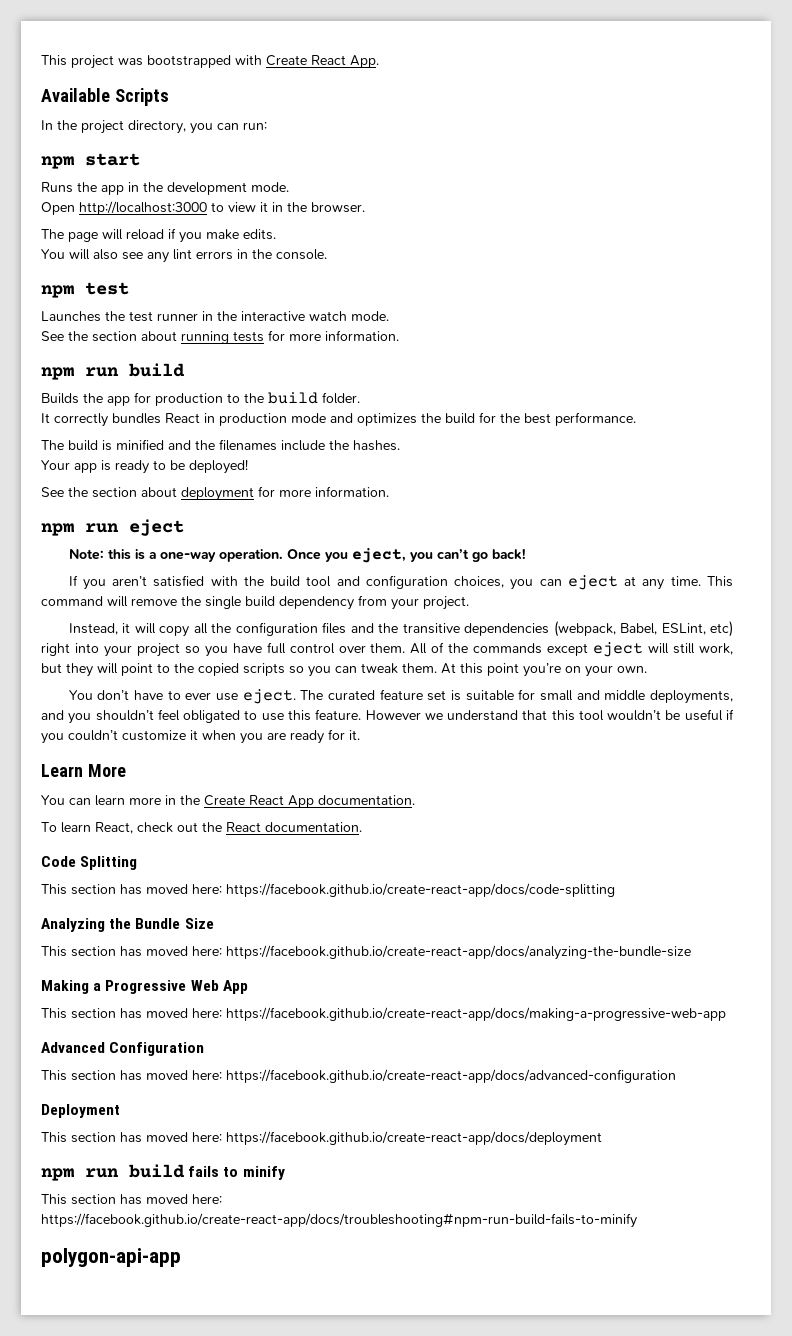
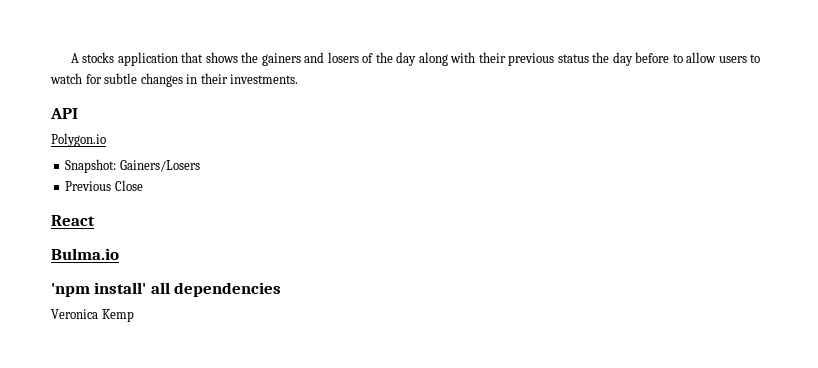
[41,55,379,69] [41,88,169,106] [41,120,267,134] [41,153,140,169] [41,182,289,195] [41,201,365,215] [41,228,276,243] [41,249,327,263] [41,282,129,298] [41,311,389,322] [41,330,399,344] [41,363,185,380] [41,392,360,406] [41,412,636,427] [41,439,400,451] [41,459,248,474] [41,486,389,501] [41,519,184,536] [68,548,526,563] [68,575,734,590] [41,595,469,610] [68,621,734,637] [41,642,733,657] [41,663,647,677] [68,689,734,704] [41,709,735,724] [41,729,360,744] [41,764,126,777] [41,795,415,808] [41,822,362,834] [41,856,138,870] [41,883,615,897] [41,918,214,932] [41,945,691,960] [41,980,248,994] [41,1007,726,1021] [41,1042,205,1056] [41,1069,676,1083] [41,1104,120,1118] [41,1131,602,1146] [41,1164,285,1181] [41,1194,222,1205] [41,1213,637,1228] [41,1248,181,1267] This project was bootstrapped with Create React App. // Available Scripts // In the project directory, you can run: // npm start // Runs the app in the development mode. // Open http://localhost:3000 to view it in the browser. // The page will reload if you make edits. // You will also see any lint errors in the console. // npm test // Launches the test runner in the interactive watch mode. // See the section about running tests for more information. // npm run build // Builds the app for production to the build folder. // It correctly bundles React in production mode and optimizes the build for the best performance. // The build is minified and the filenames include the hashes. // Your app is ready to be deployed! // See the section about deployment for more information. // npm run eject // Note: this is a one-way operation. Once you eject, you can’t go back! // If you aren’t satisfied with the build tool and configuration choices, you can eject at any time. This command will remove the single build dependency from your project. // Instead, it will copy all the configuration files and the transitive dependencies (webpack, Babel, ESLint, etc) right into your project so you have full control over them. All of the commands except eject will still work, but they will point to the copied scripts so you can tweak them. At this point you’re on your own. // You don’t have to ever use eject. The curated feature set is suitable for small and middle deployments, and you shouldn’t feel obligated to use this feature. However we understand that this tool wouldn’t be useful if you couldn’t customize it when you are ready for it. // Learn More // You can learn more in the Create React App documentation. // To learn React, check out the React documentation. // Code Splitting // This section has moved here: https://facebook.github.io/create-react-app/docs/code-splitting // Analyzing the Bundle Size // This section has moved here: https://facebook.github.io/create-react-app/docs/analyzing-the-bundle-size // Making a Progressive Web App // This section has moved here: https://facebook.github.io/create-react-app/docs/making-a-progressive-web-app // Advanced Configuration // This section has moved here: https://facebook.github.io/create-react-app/docs/advanced-configuration // Deployment // This section has moved here: https://facebook.github.io/create-react-app/docs/deployment // npm run build fails to minify // This section has moved here: https://facebook.github.io/create-react-app/docs/troubleshooting#npm-run-build-fails-to-minify // polygon-api-app -> [70,52,761,66] [50,73,299,87] [50,108,78,119] [51,133,106,147] [65,159,200,173] [65,180,143,191] [51,215,95,226] [51,248,119,260] [51,282,282,297] [51,309,134,322] A stocks application that shows the gainers and losers of the day along with their previous status the day before to allow users to watch for subtle changes in their investments. // API // Polygon.io // Snapshot: Gainers/Losers // Previous Close // React // Bulma.io // 'npm install' all dependencies // Veronica Kemp

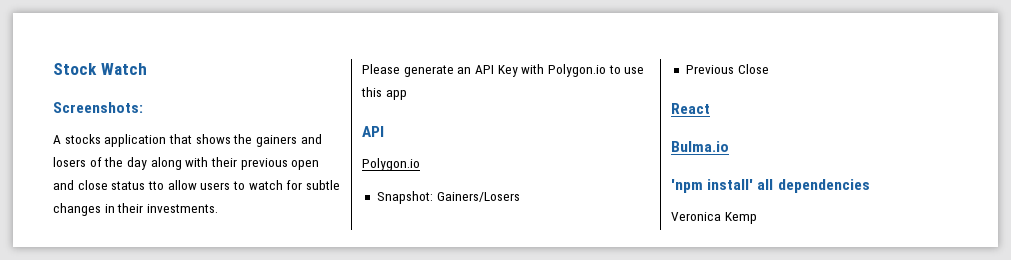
(70, 58) none -> [53,63,147,75] [53,102,143,113] Stock Watch // Screenshots: //
[557,52,683,66] status the day before to -> [291,160,320,170] [53,180,164,190] open and close status tto
(299, 79) none -> [362,64,645,77] [361,87,407,100] // Please generate an API Key with Polygon.io to use this app

